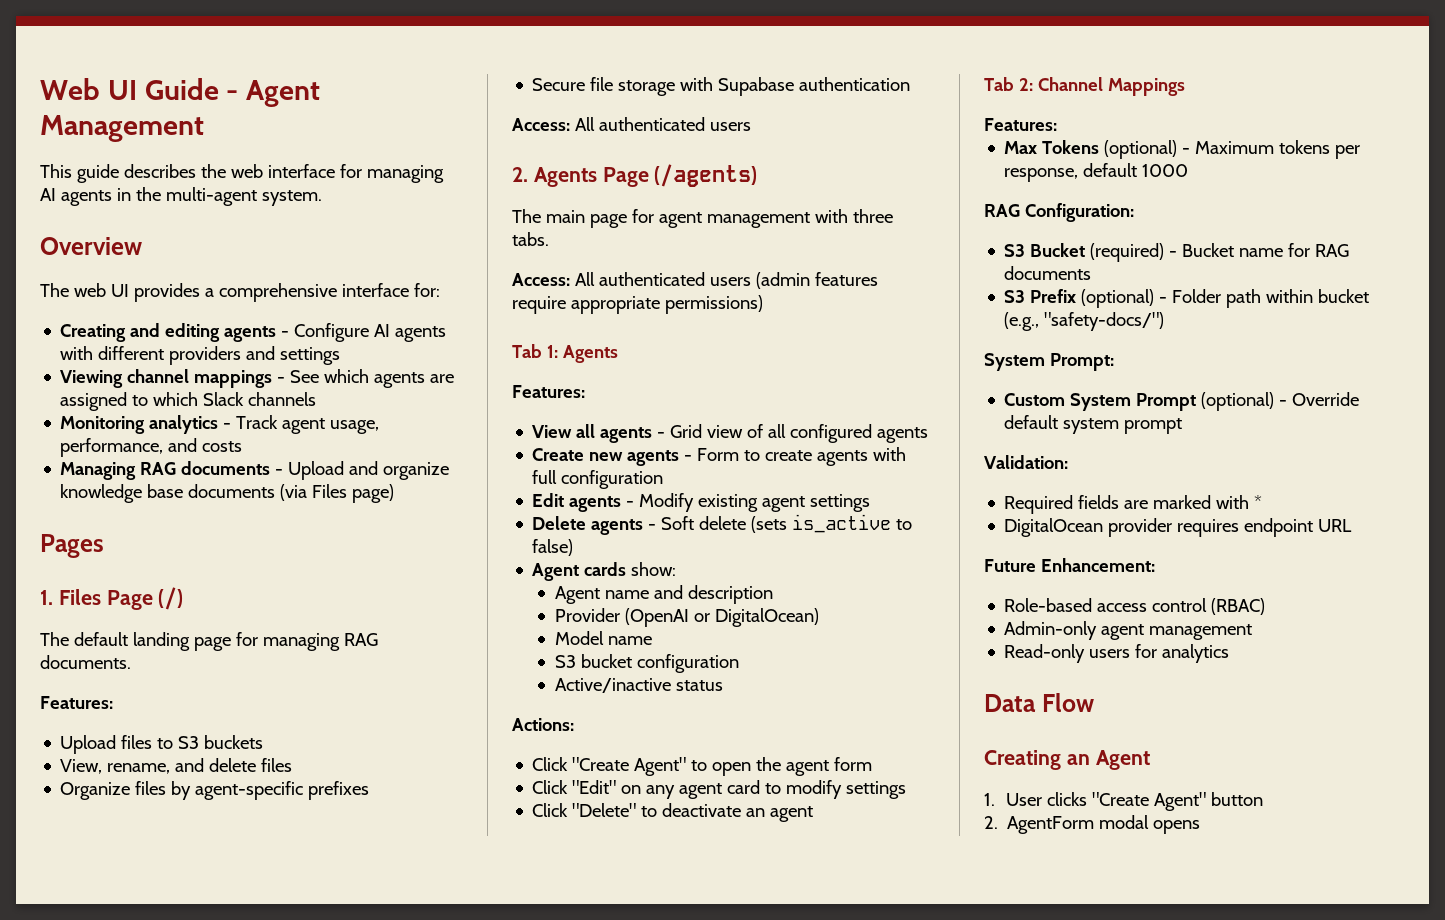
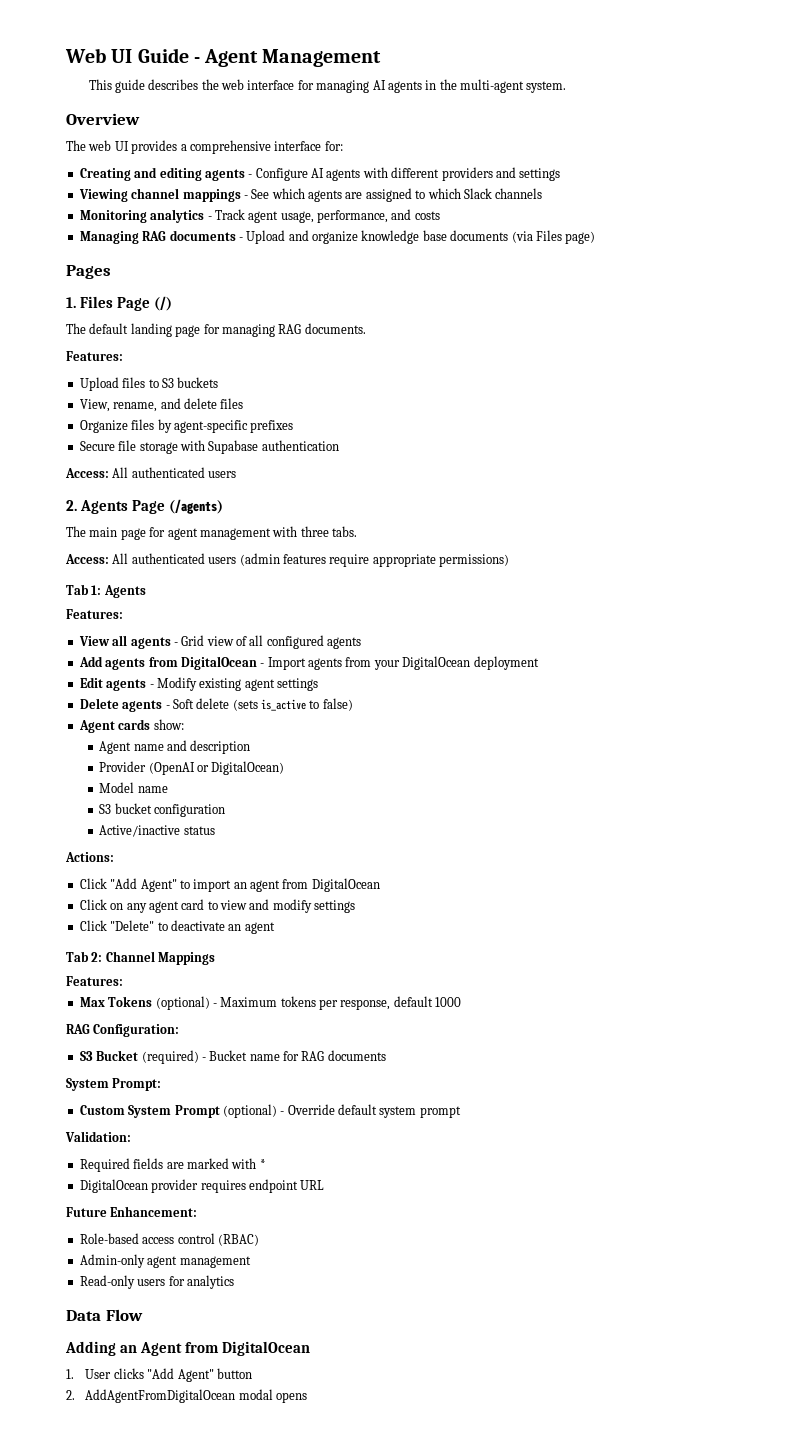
[532,447,907,466] [532,470,664,489] Create new agents - Form to create agents with full configuration -> [78,656,539,670] Add agents from DigitalOcean - Import agents from your DigitalOcean deployment
[572,757,630,771] "Create -> [110,878,138,889] "Add
[712,757,873,776] [532,780,617,794] open the agent form // Click "Edit" -> [193,878,380,892] [79,899,107,910] import an agent from DigitalOcean // Click
(782, 788) none -> [220,899,270,910] view and
[1004,289,1370,308] [1004,312,1165,331] // S3 Prefix (optional) - Folder path within bucket (e.g., "safety-docs/") -> (386, 1055) none
[984,750,1061,770] Creating -> [65,1341,116,1356] Adding
(1150, 760) none -> [184,1341,310,1356] from DigitalOcean
[1092,792,1150,806] "Create -> [147,1368,175,1379] "Add
[1007,816,1095,834] AgentForm -> [85,1389,236,1403] AddAgentFromDigitalOcean

